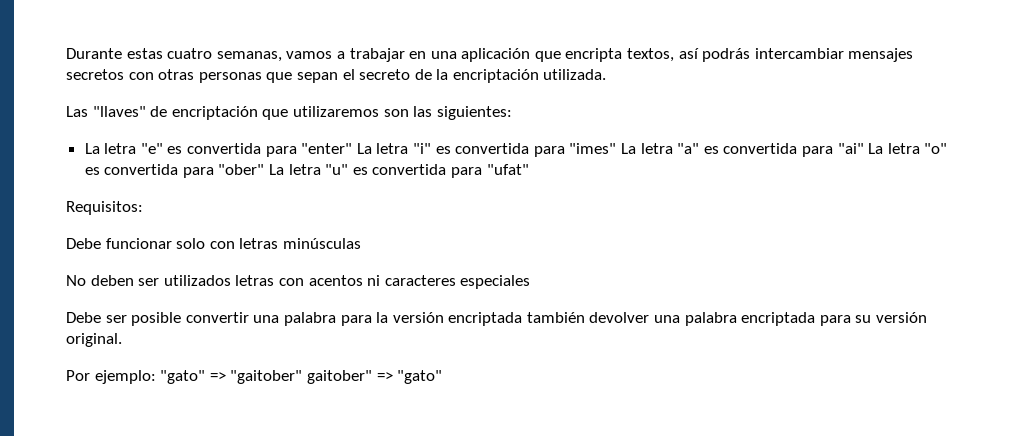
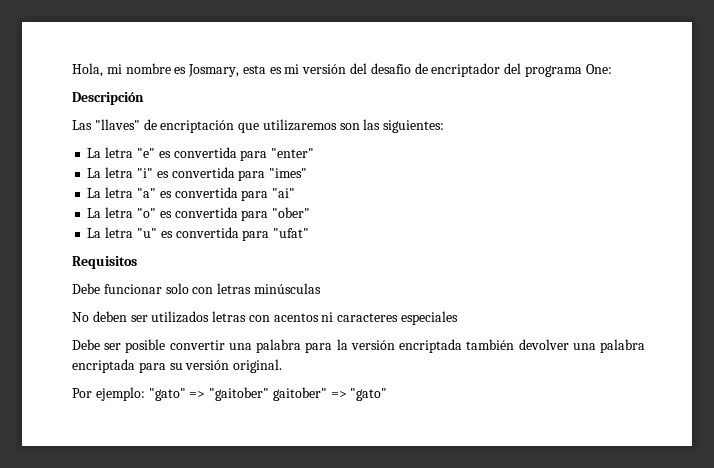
[66,48,914,62] [66,69,607,83] Durante estas cuatro semanas, vamos a trabajar en una aplicación que encripta textos, así podrás intercambiar mensajes secretos con otras personas que sepan el secreto de la encriptación utilizada. -> [72,63,612,77] [72,92,144,105] Hola, mi nombre es Josmary, esta es mi versión del desafio de encriptador del programa One: // Descripción
(353, 148) none -> (315, 153) //
(617, 148) none -> (308, 173) //
(864, 148) none -> (296, 193) //
(265, 169) none -> (311, 212) //
[66,201,143,215] Requisitos: -> [72,256,137,269] Requisitos

